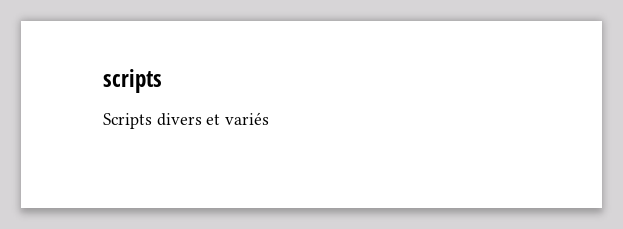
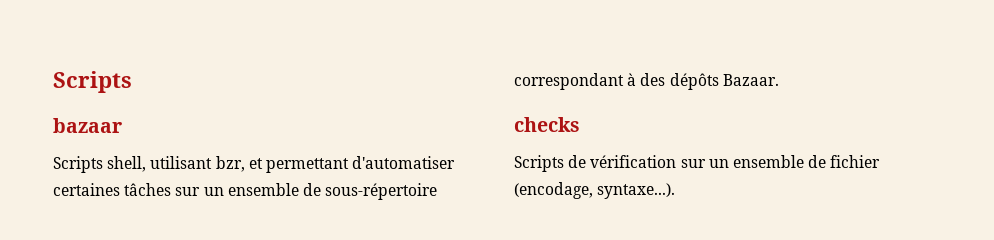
[103,69,162,93] [103,112,270,129] scripts // Scripts divers et variés -> [53,71,132,93] [53,118,122,133] [53,156,456,173] [53,183,438,200] [514,73,779,90] [514,117,580,132] [514,155,881,172] [514,182,676,199] Scripts // bazaar // Scripts shell, utilisant bzr, et permettant d'automatiser certaines tâches sur un ensemble de sous-répertoire correspondant à des dépôts Bazaar. // checks // Scripts de vérification sur un ensemble de fichier (encodage, syntaxe...).

